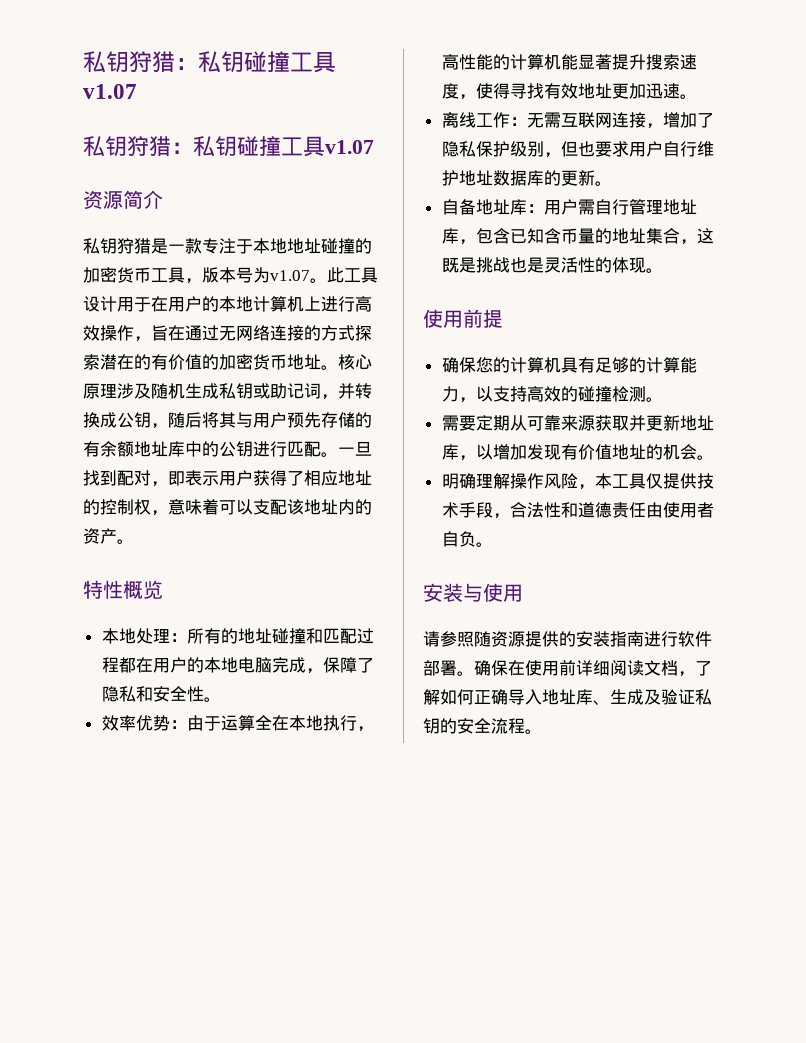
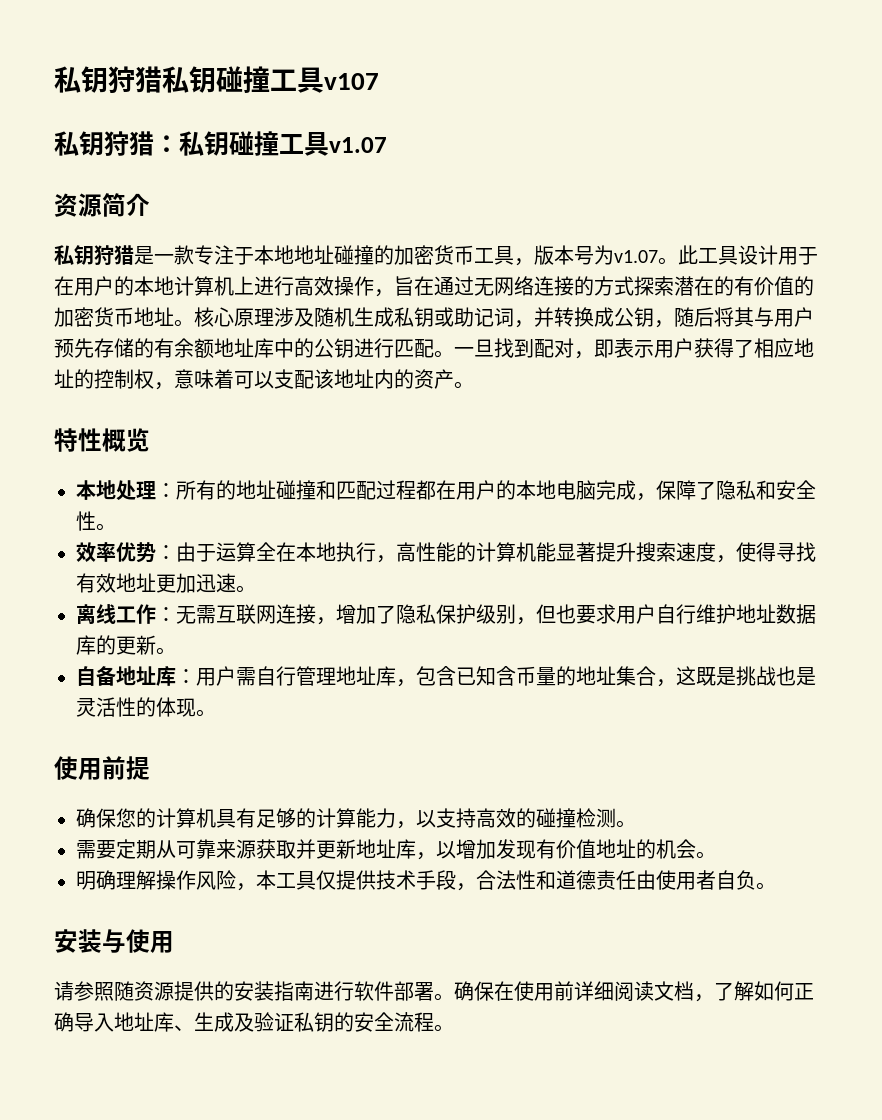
[83,51,336,73] [83,84,137,99] 私钥狩猎：私钥碰撞工具v1.07 -> [54,66,379,94] 私钥狩猎私钥碰撞工具v107

